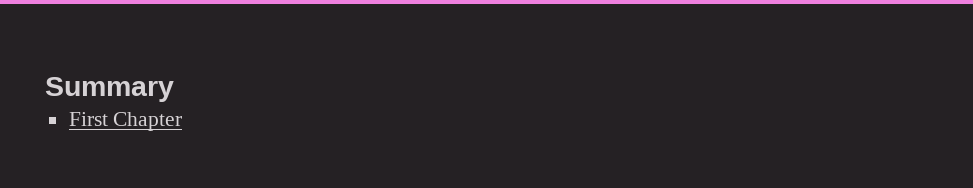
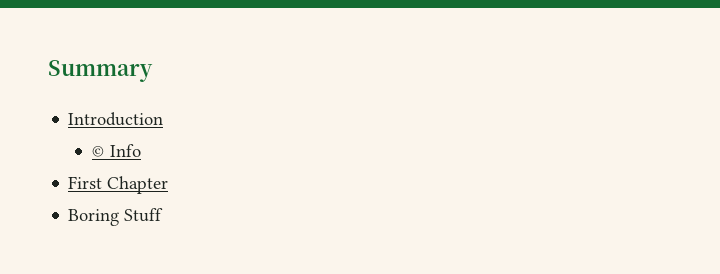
(174, 89) none -> [68,112,164,126] [91,144,141,157] // Introduction // © Info
(183, 121) none -> [68,208,164,226] // Boring Stuff

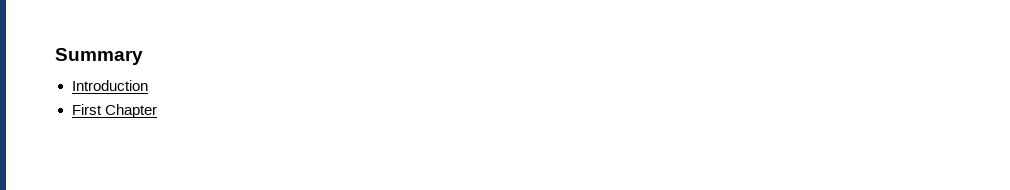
[91,144,141,157] // © Info -> (148, 85) none
[68,208,164,226] // Boring Stuff -> (157, 111) none

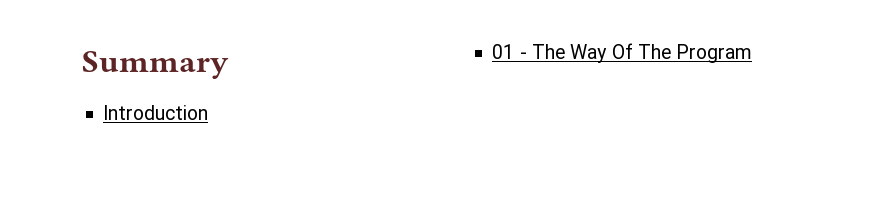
[71,104,157,118] First Chapter -> [492,43,753,63] 01 - The Way Of The Program

